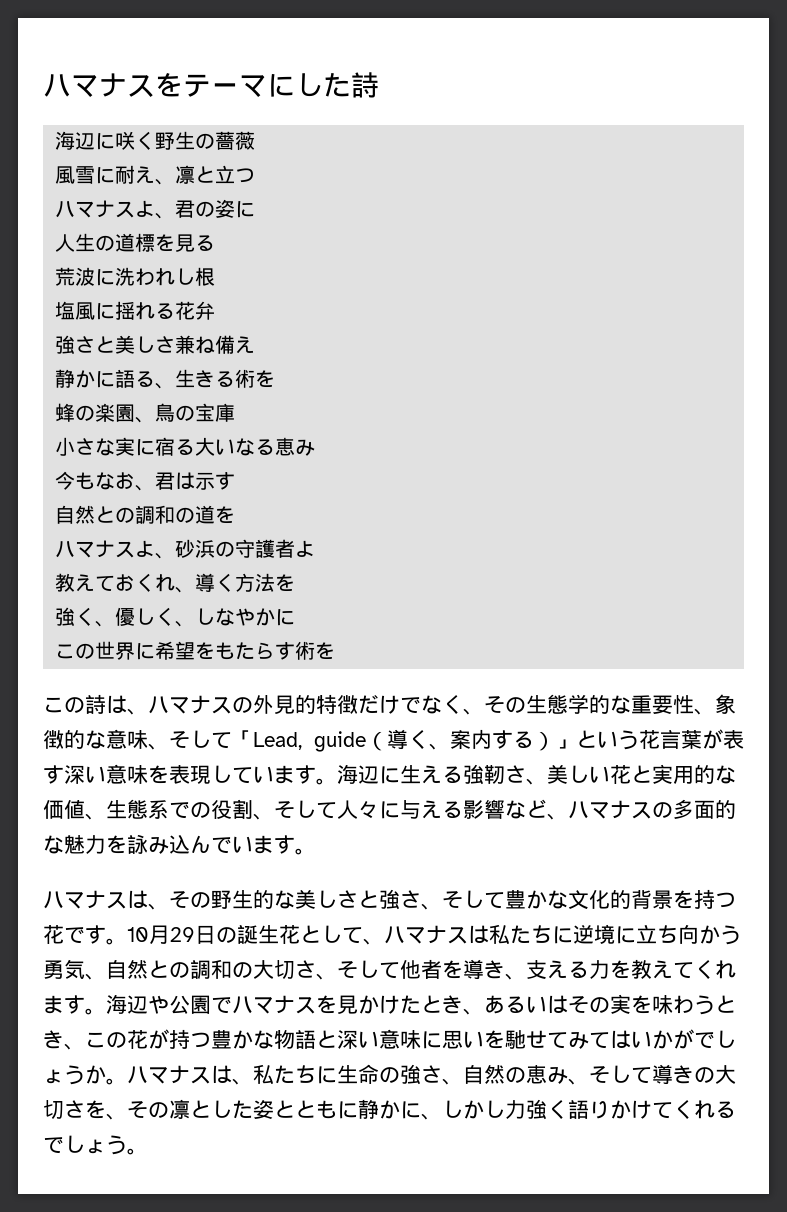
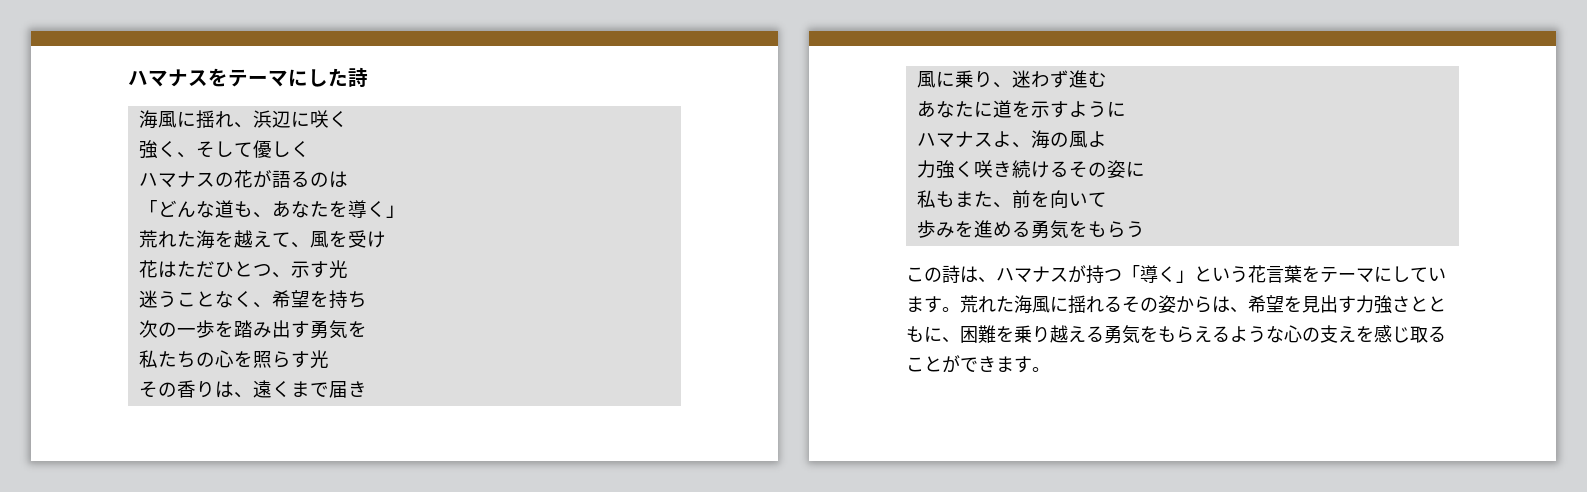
(76, 140) none -> [157,110,272,128] 風に揺れ、浜
[155,131,256,151] [55,165,256,185] [55,199,256,219] [55,233,216,252] [55,267,216,286] [55,301,216,320] [55,335,256,355] [55,369,276,389] [55,403,236,423] [55,437,316,456] [55,471,236,491] [55,505,236,524] [55,539,316,559] [55,573,296,593] [55,607,296,627] [55,641,336,660] 野生の薔薇 // 風雪に耐え、凛と立つ // ハマナスよ、君の姿に // 人生の道標を見る // 荒波に洗われし根 // 塩風に揺れる花弁 // 強さと美しさ兼ね備え // 静かに語る、生きる術を // 蜂の楽園、鳥の宝庫 // 小さな実に宿る大いなる恵み // 今もなお、君は示す // 自然との調和の道を // ハマナスよ、砂浜の守護者よ // 教えておくれ、導く方法を // 強く、優しく、しなやかに // この世界に希望をもたらす術を -> [138,140,310,159] [138,170,348,188] [138,200,405,218] [138,230,386,249] [138,260,348,279] [138,290,367,309] [138,320,367,339] [138,350,329,369] [138,380,367,398] [916,70,1107,88] [916,100,1126,118] [916,130,1107,149] [916,160,1145,179] [916,190,1107,208] [916,220,1145,239] // 強く、そして優しく // ハマナスの花が語るのは // 「どんな道も、あなたを導く」 // 荒れた海を越えて、風を受け // 花はただひとつ、示す光 // 迷うことなく、希望を持ち // 次の一歩を踏み出す勇気を // 私たちの心を照らす光 // その香りは、遠くまで届き // 風に乗り、迷わず進む // あなたに道を示すように // ハマナスよ、海の風よ // 力強く咲き続けるその姿に // 私もまた、前を向いて // 歩みを進める勇気をもらう
[232,694,736,715] [43,729,744,752] [43,764,736,785] [43,799,736,820] [43,834,316,855] [43,889,736,910] [43,924,741,945] [43,959,736,980] [43,994,736,1015] [43,1029,736,1050] [43,1064,736,1085] [43,1099,736,1120] [43,1135,127,1155] の外見的特徴だけでなく、その生態学的な重要性、象徴的な意味、そして「Lead, guide（導く、案内する）」という花言葉が表す深い意味を表現しています。海辺に生える強靭さ、美しい花と実用的な価値、生態系での役割、そして人々に与える影響など、ハマナスの多面的な魅力を詠み込んでいます。 // ハマナスは、その野生的な美しさと強さ、そして豊かな文化的背景を持つ花です。10月29日の誕生花として、ハマナスは私たちに逆境に立ち向かう勇気、自然との調和の大切さ、そして他者を導き、支える力を教えてくれます。海辺や公園でハマナスを見かけたとき、あるいはその実を味わうとき、この花が持つ豊かな物語と深い意味に思いを馳せてみてはいかがでしょうか。ハマナスは、私たちに生命の強さ、自然の恵み、そして導きの大切さを、その凛とした姿とともに静かに、しかし力強く語りかけてくれるでしょう -> [1068,265,1446,284] [906,295,1446,314] [906,325,1446,344] [906,355,1032,373] が持つ「導く」という花言葉をテーマにしています。荒れた海風に揺れるその姿からは、希望を見出す力強さとともに、困難を乗り越える勇気をもらえるような心の支えを感じ取ることができます

